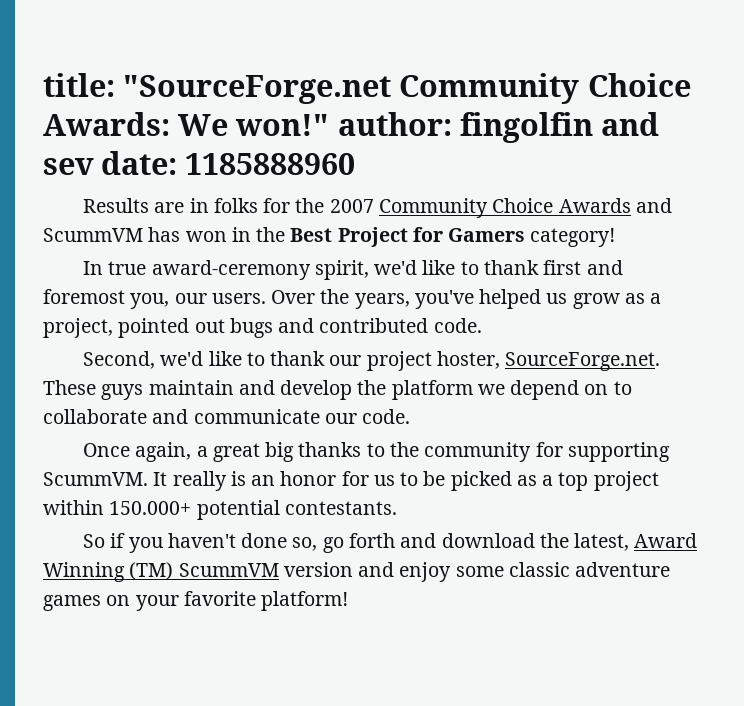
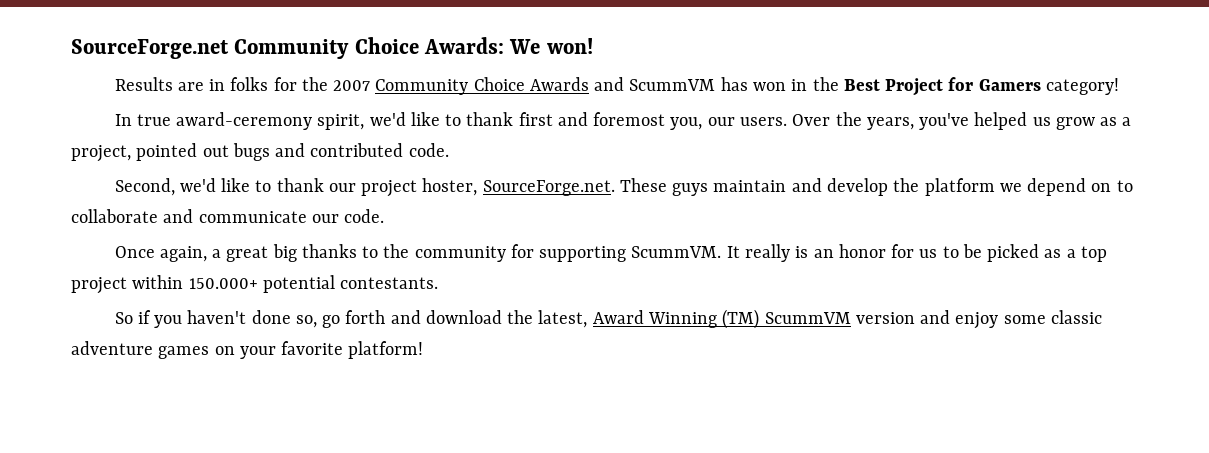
[43,73,392,104] title: "SourceForge.net -> [71,39,229,59] SourceForge.net
[235,112,660,143] [43,151,356,175] won!" author: fingolfin and sev date: 1185888960 -> [546,38,593,54] won!

